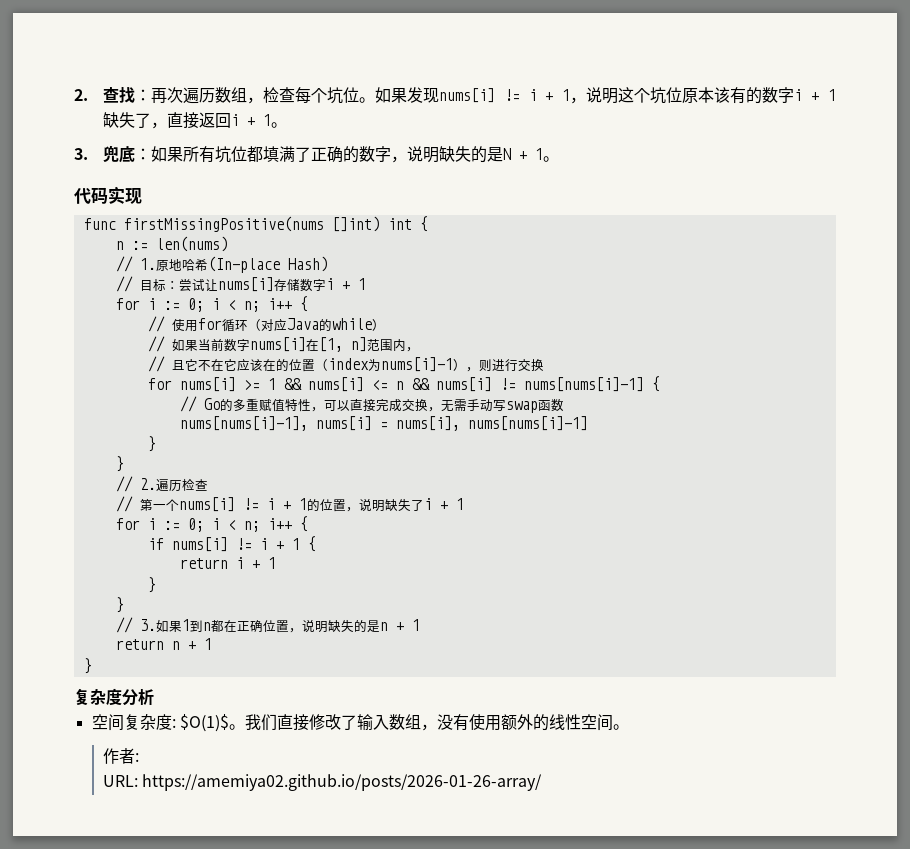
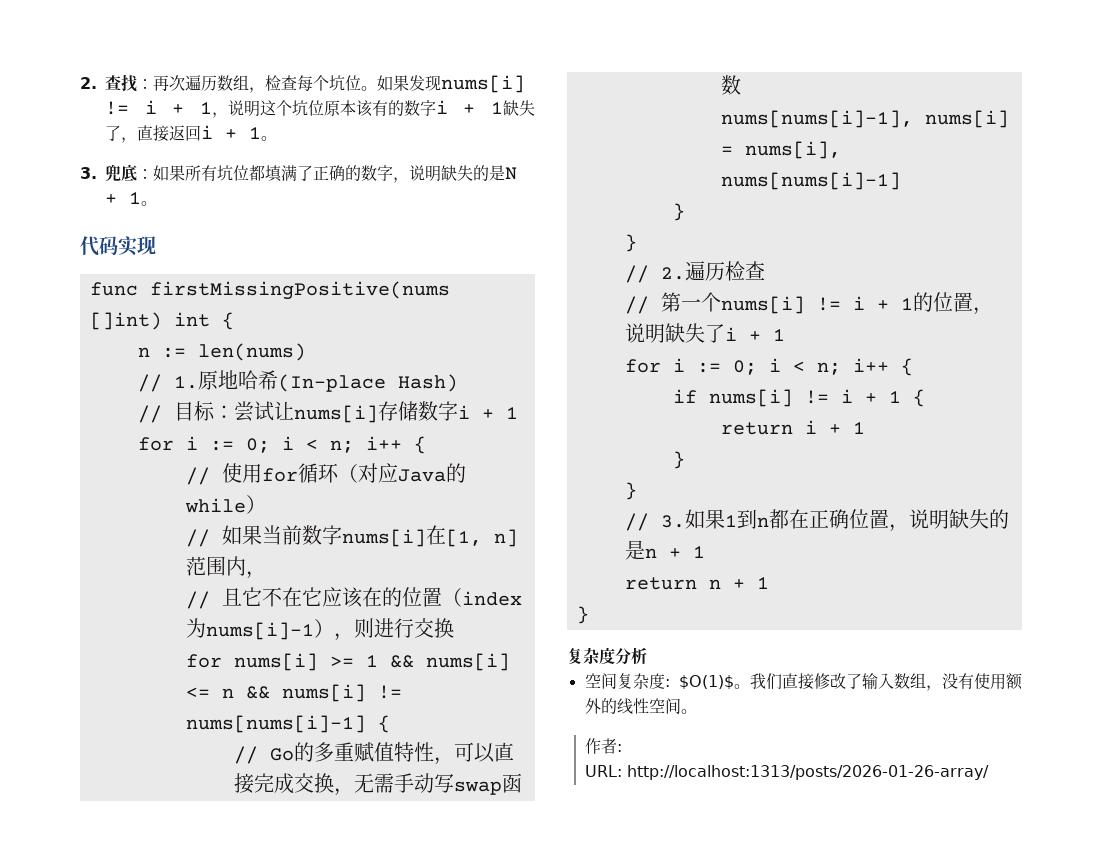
[142,774,543,791] https://amemiya02.github.io/posts/2026-01-26-array/ -> [627,765,990,780] http://localhost:1313/posts/2026-01-26-array/

